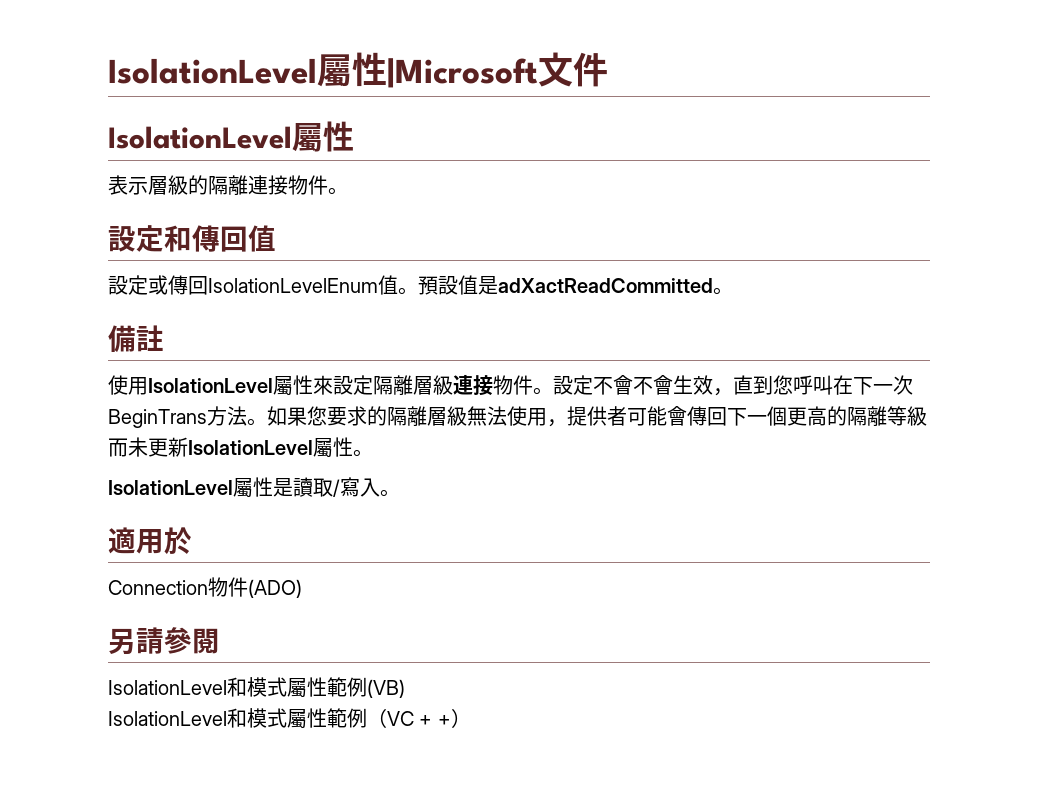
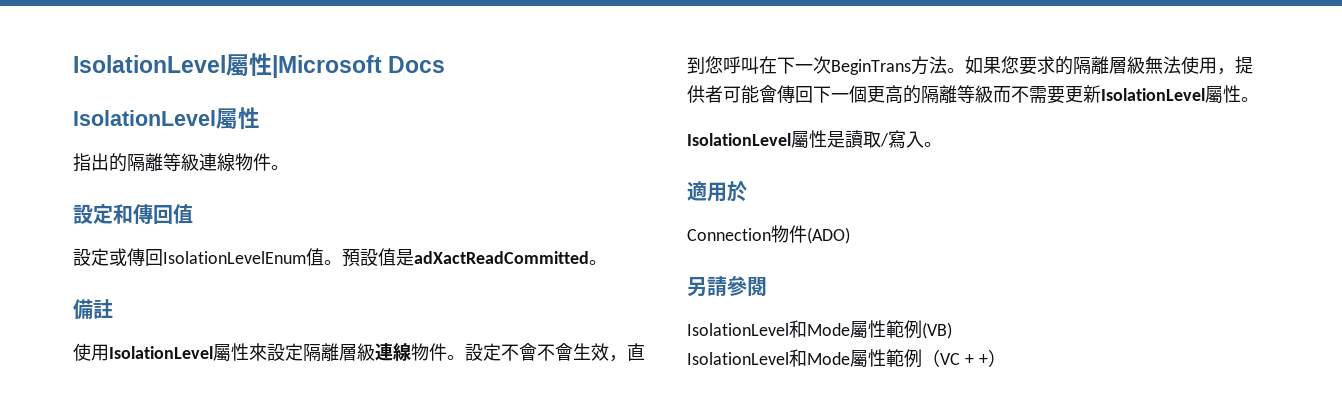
[538,52,608,87] 文件 -> [388,56,446,73] Docs
[108,175,288,195] 表示層級的隔離連接 -> [73,153,235,172] 指出的隔離等級連線
[473,375,493,396] 接 -> [393,343,411,361] 線
[128,437,148,457] 未 -> [1011,86,1065,104] 不需要
[247,677,287,697] 模式 -> [807,323,850,336] Mode
[247,708,287,728] 模式 -> [807,352,850,365] Mode

